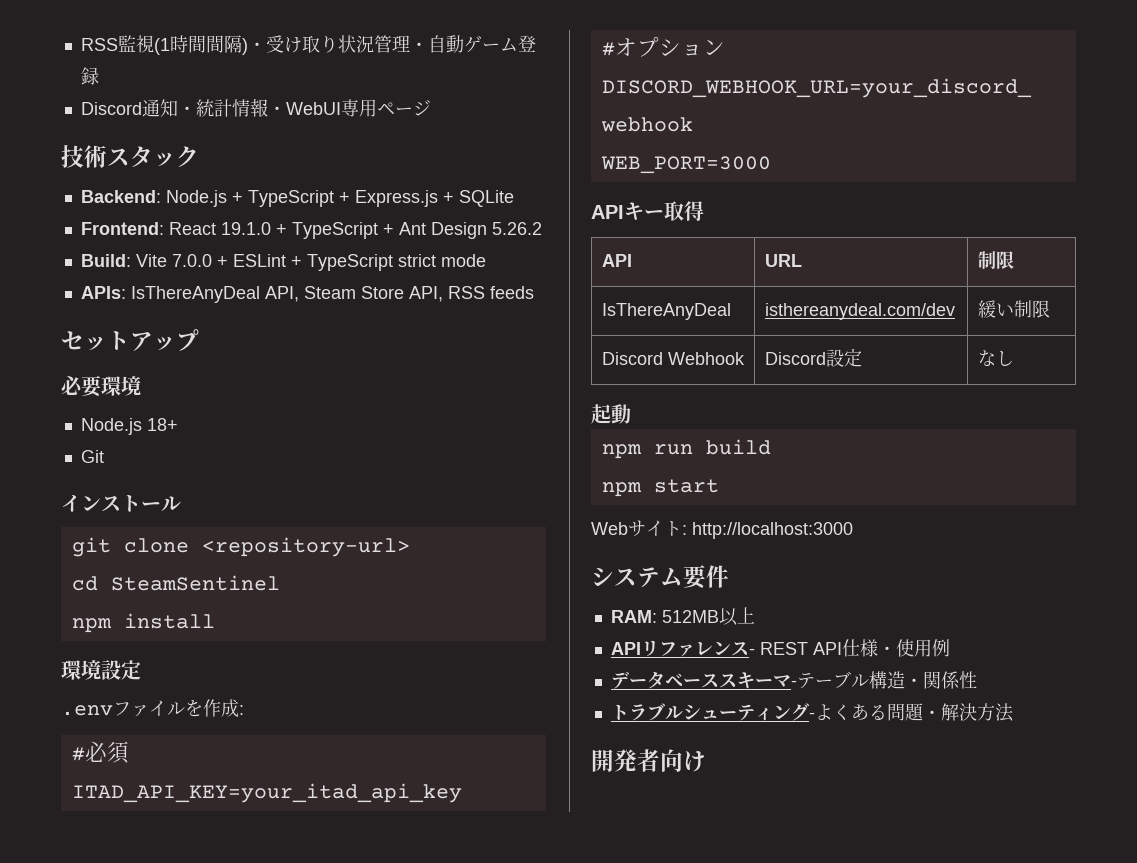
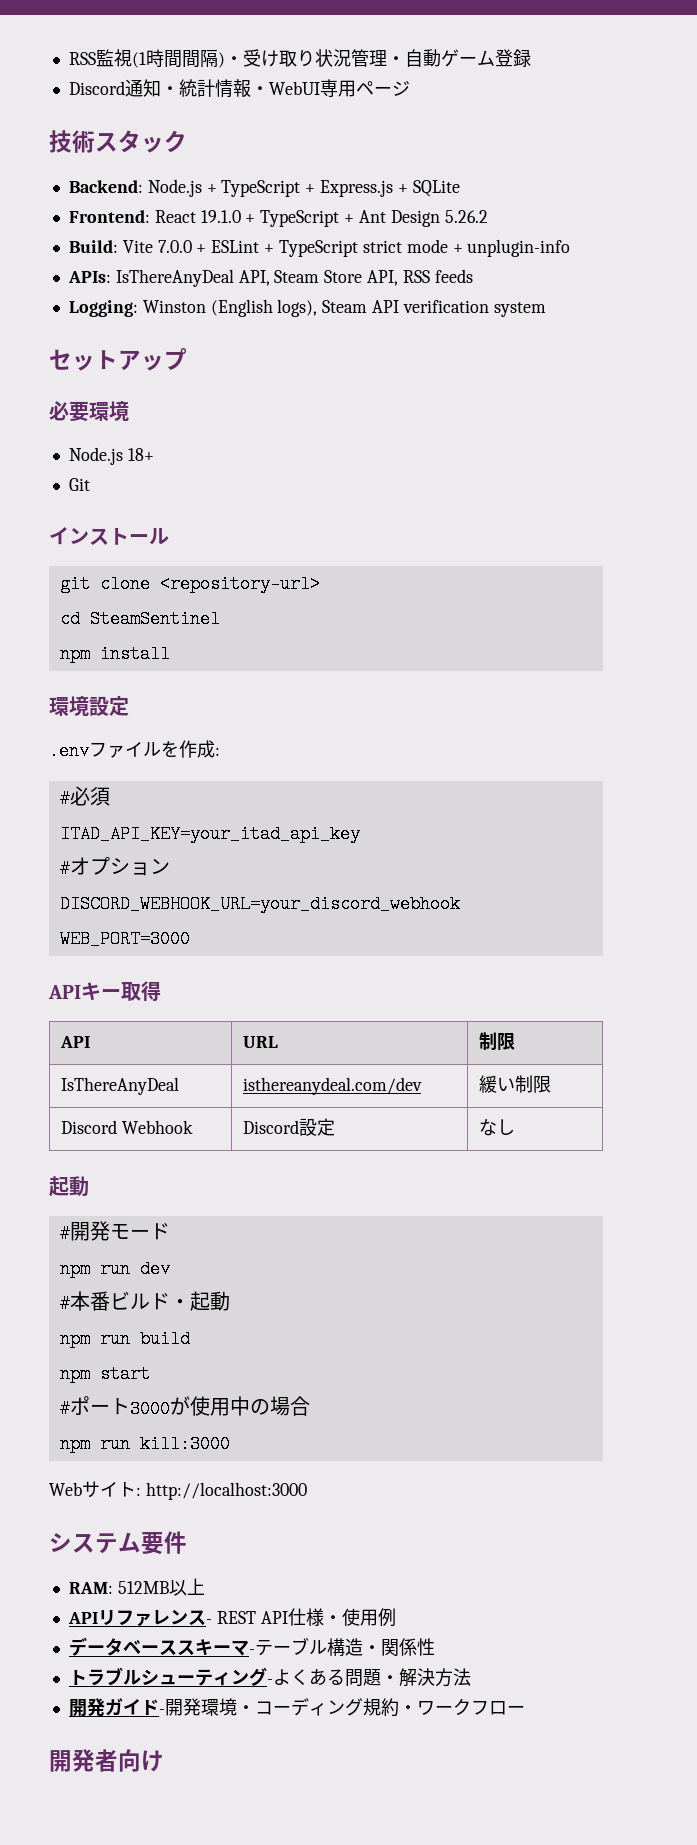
(486, 260) none -> [452,239,571,257] + unplugin-info
(534, 292) none -> [68,299,546,317] // Logging: Winston (English logs), Steam API verification system
(631, 414) none -> [59,1221,170,1243] [59,1260,170,1278] [59,1291,230,1313] // #開発モード // npm run dev // #本番ビルド・起動
(719, 486) none -> [59,1396,310,1418] [59,1435,230,1453] // #ポート3000が使用中の場合 // npm run kill:3000
(1014, 712) none -> [68,1698,525,1717] // 開発ガイド-開発環境・コーディング規約・ワークフロー

